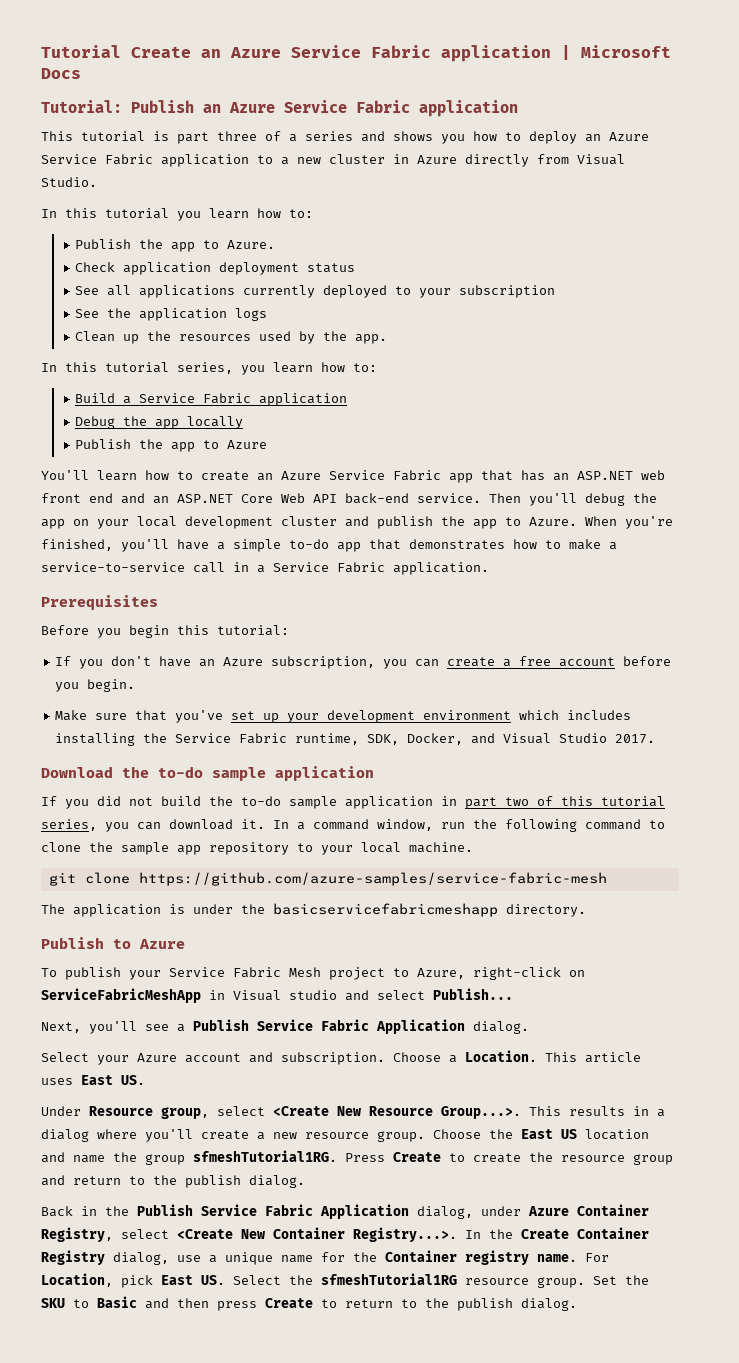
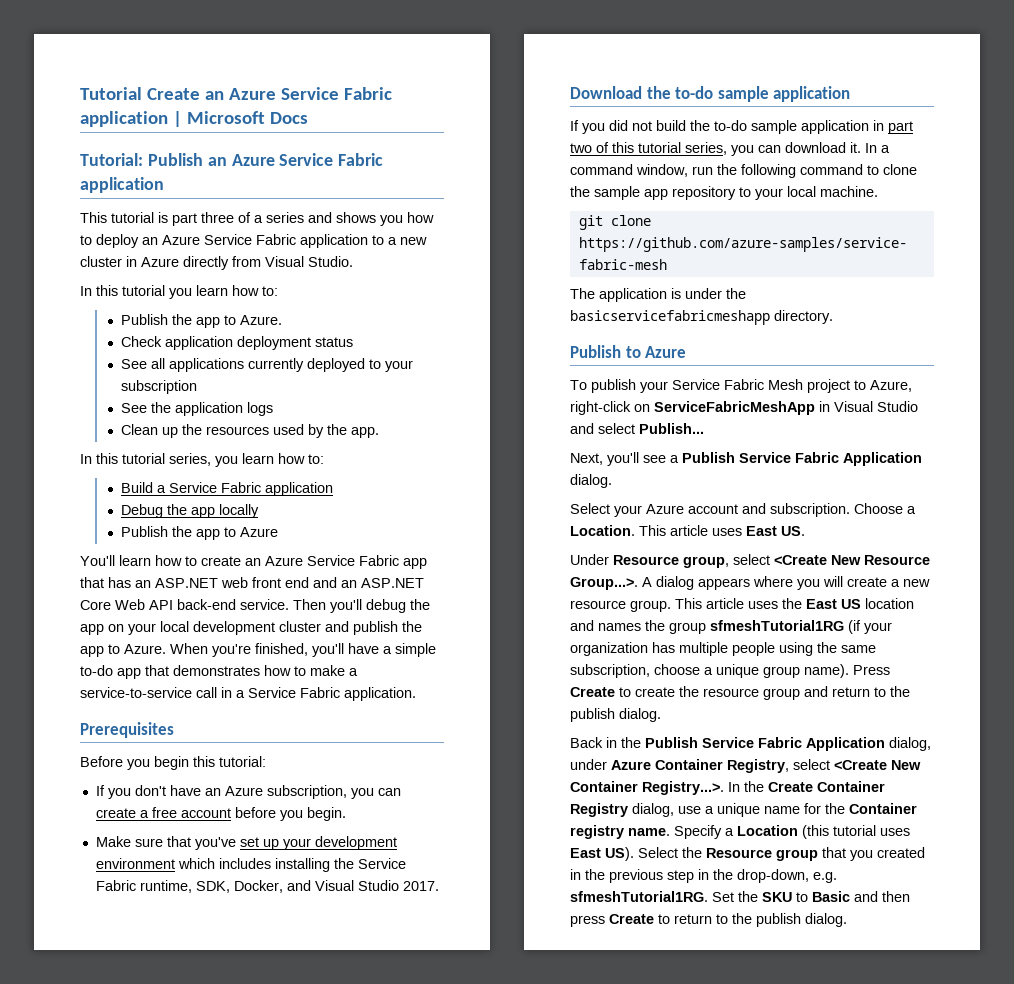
[289,990,337,1000] studio -> [877,401,918,412] Studio
[529,1106,665,1117] [41,1129,193,1142] This results in a dialog where you'll -> [642,576,843,590] A dialog appears where you will
[433,1129,481,1139] Choose -> [675,598,778,609] This article uses
[73,1155,105,1163] name -> [598,623,641,631] names
[193,1150,337,1162] sfmeshTutorial1RG. -> [710,620,892,634] [570,642,876,656] [570,664,849,678] sfmeshTutorial1RG (if your organization has multiple people using the same subscription, choose a unique group name).
[585,1253,609,1262] [41,1273,585,1288] For Location, pick East US. Select the sfmeshTutorial1RG resource group. -> [674,825,910,839] [570,847,925,861] [570,869,837,883] [570,891,708,902] Specify a Location (this tutorial uses East US). Select the Resource group that you created in the previous step in the drop-down, e.g. sfmeshTutorial1RG.

